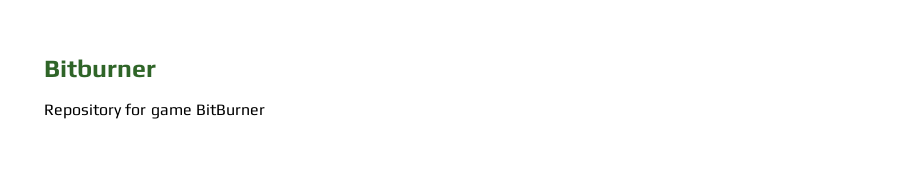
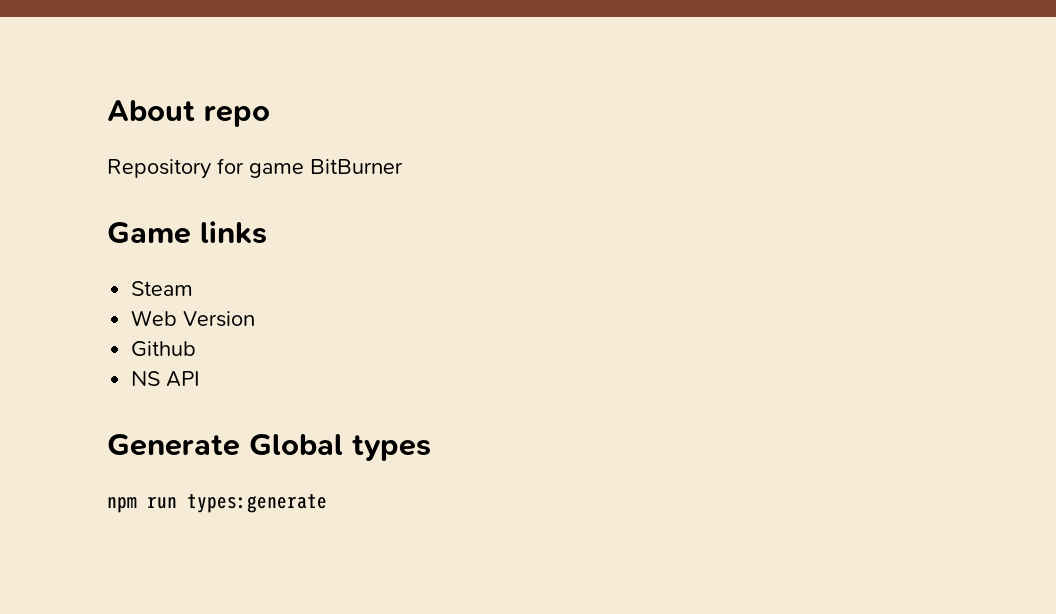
[44,59,156,78] Bitburner -> [107,100,270,127] About repo
(265, 110) none -> [107,221,267,244] [131,281,194,296] [131,310,256,327] [131,341,197,357] [131,371,201,387] [107,434,431,461] [107,494,327,513] // Game links // Steam // Web Version // Github // NS API // Generate Global types // npm run types:generate

